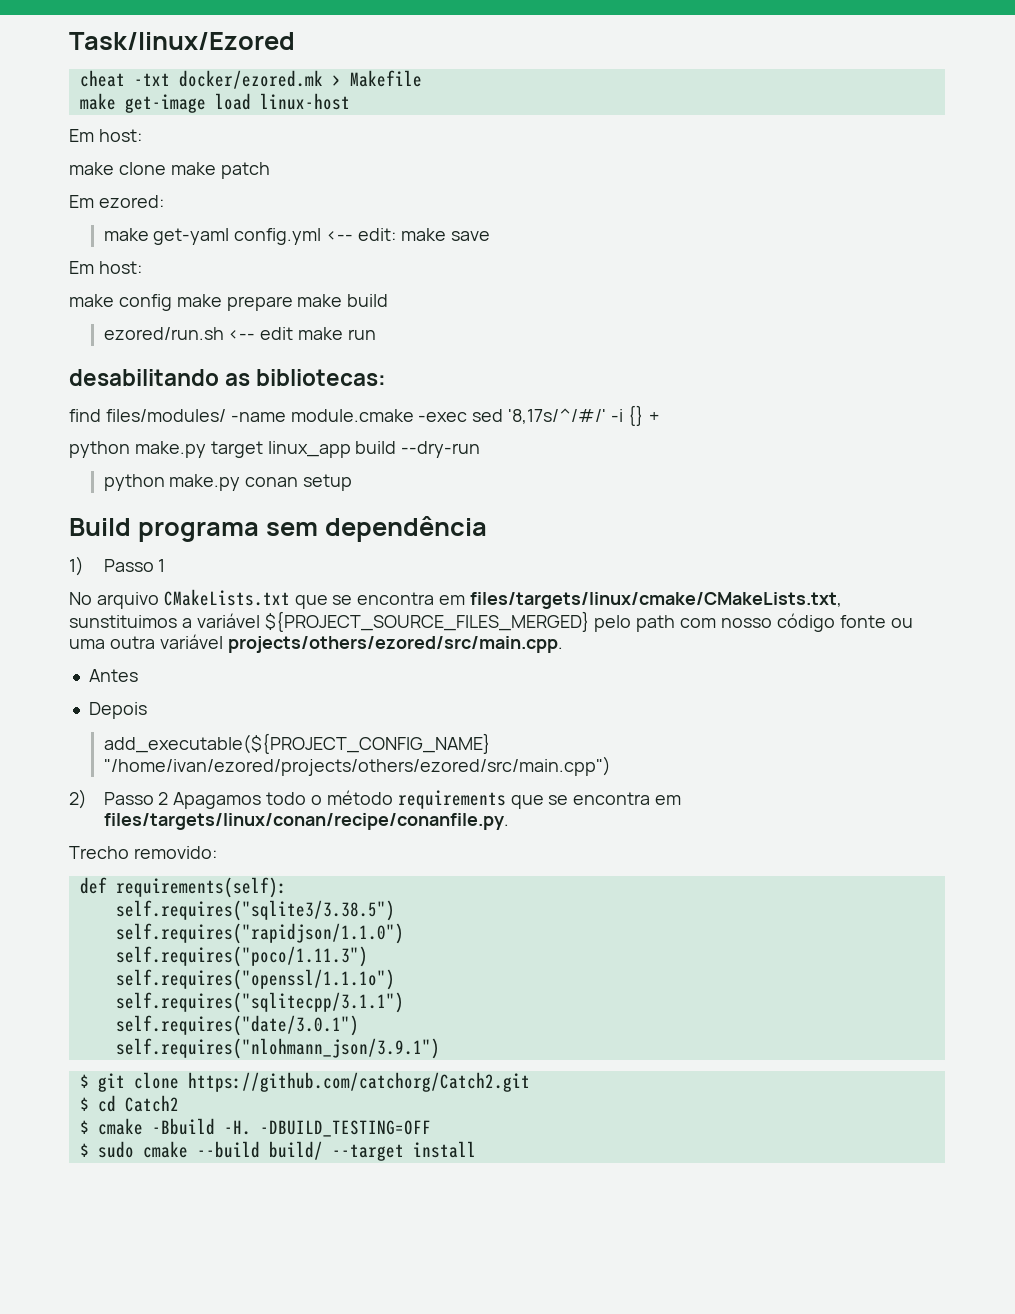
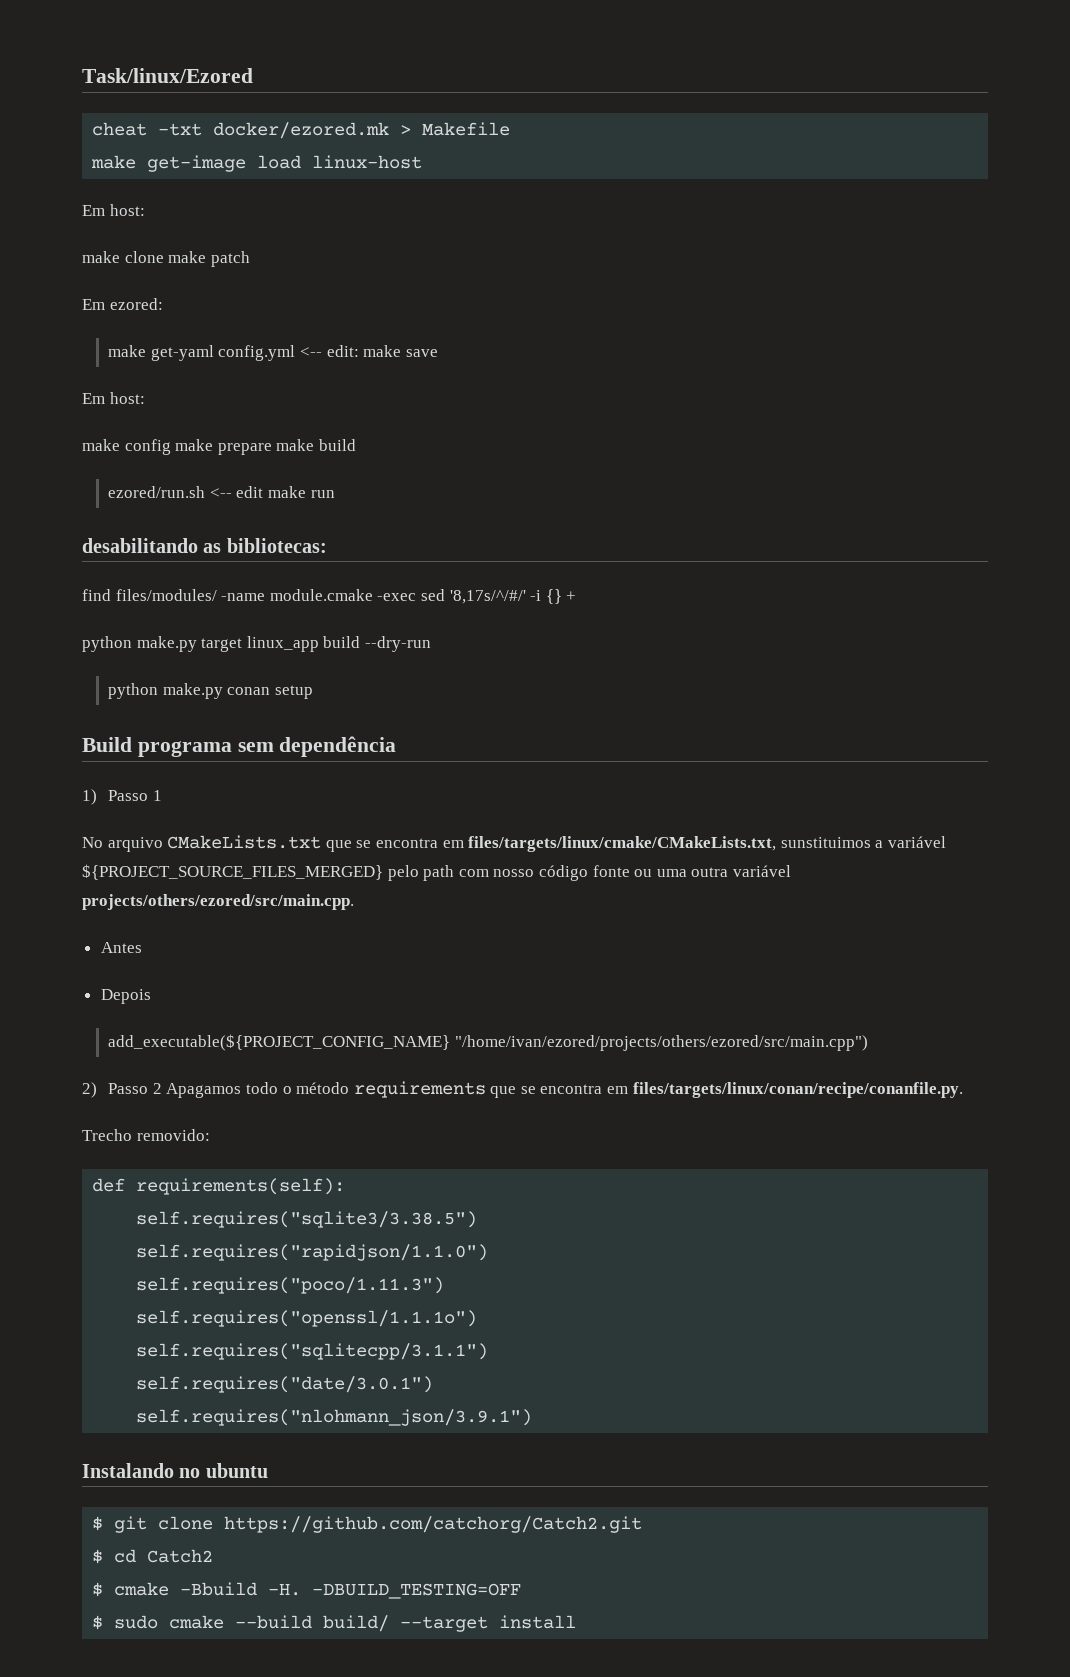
(440, 1048) none -> [82,1463,268,1478] // Instalando no ubuntu

